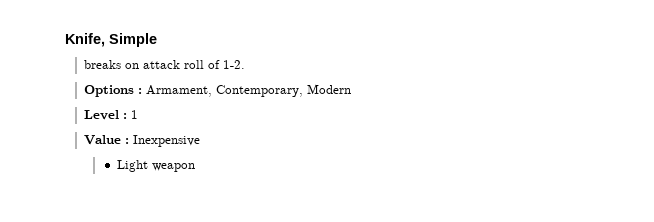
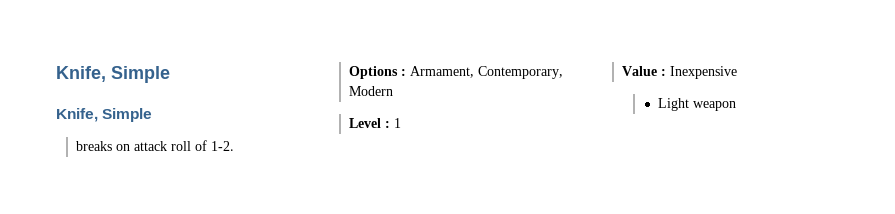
[65,33,157,47] Knife, Simple -> [56,66,170,83] [56,108,153,122] Knife, Simple // Knife, Simple

